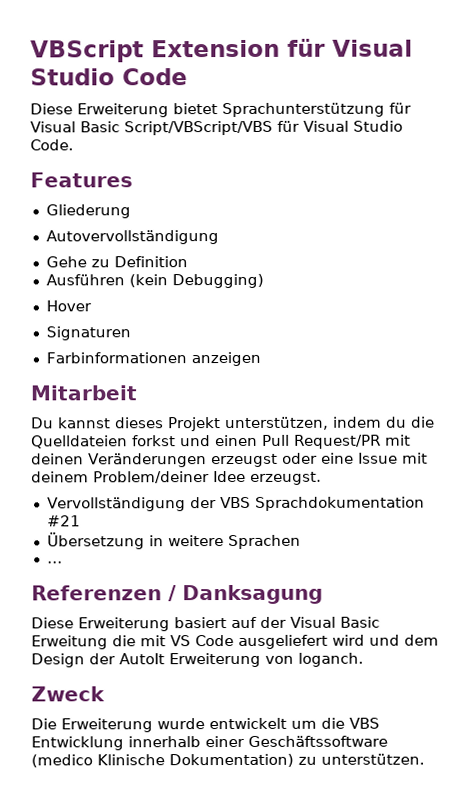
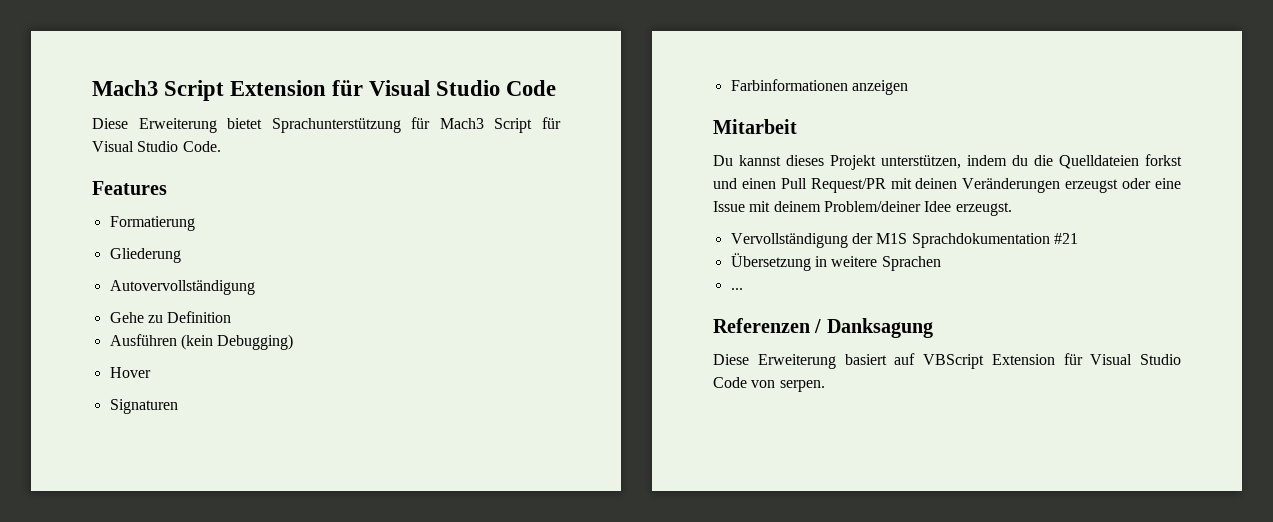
[30,40,144,63] VBScript -> [92,80,225,101] Mach3 Script
[30,120,273,136] Visual Basic Script/VBScript/VBS -> [439,118,533,133] Mach3 Script
(133, 180) none -> [109,216,195,231] // Formatierung
[219,496,251,509] VBS -> [876,233,908,244] M1S
[260,616,380,628] [31,634,439,650] [31,652,364,668] [31,686,105,702] [31,717,380,733] [31,735,388,751] [31,753,425,768] der Visual Basic Erweitung die mit VS Code ausgeliefert wird und dem Design der AutoIt Erweiterung von loganch. // Zweck // Die Erweiterung wurde entwickelt um die VBS Entwicklung innerhalb einer Geschäftssoftware (medico Klinische Dokumentation) zu unterstützen. -> [923,353,1181,369] [713,377,825,392] VBScript Extension für Visual Studio Code von serpen.

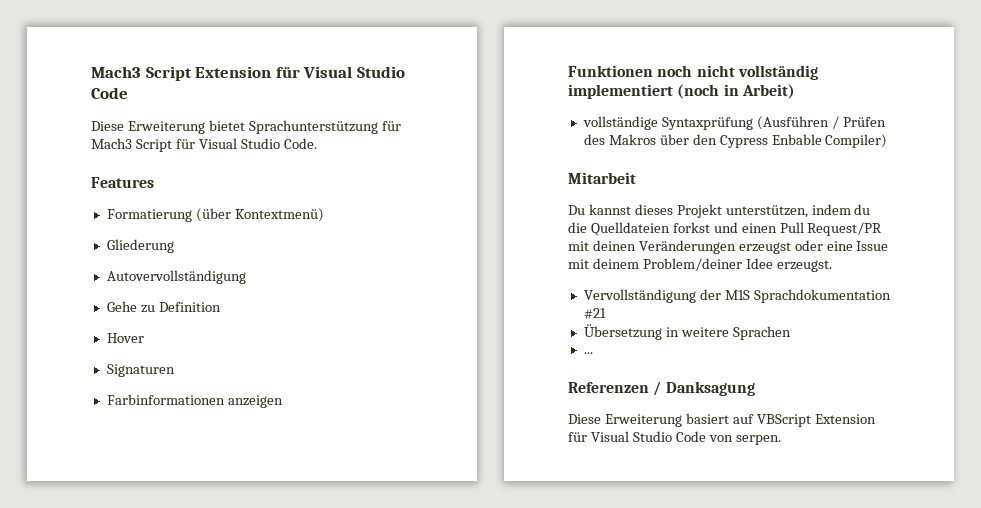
(195, 223) none -> [195,208,324,222] (über Kontextmenü)
[109,334,294,350] // Ausführen (kein Debugging) -> (221, 307) none
(908, 87) none -> [568,65,818,80] [568,84,795,99] [582,116,886,130] [583,134,888,148] // Funktionen noch nicht vollständig implementiert (noch in Arbeit) // vollständige Syntaxprüfung (Ausführen / Prüfen des Makros über den Cypress Enbable Compiler)

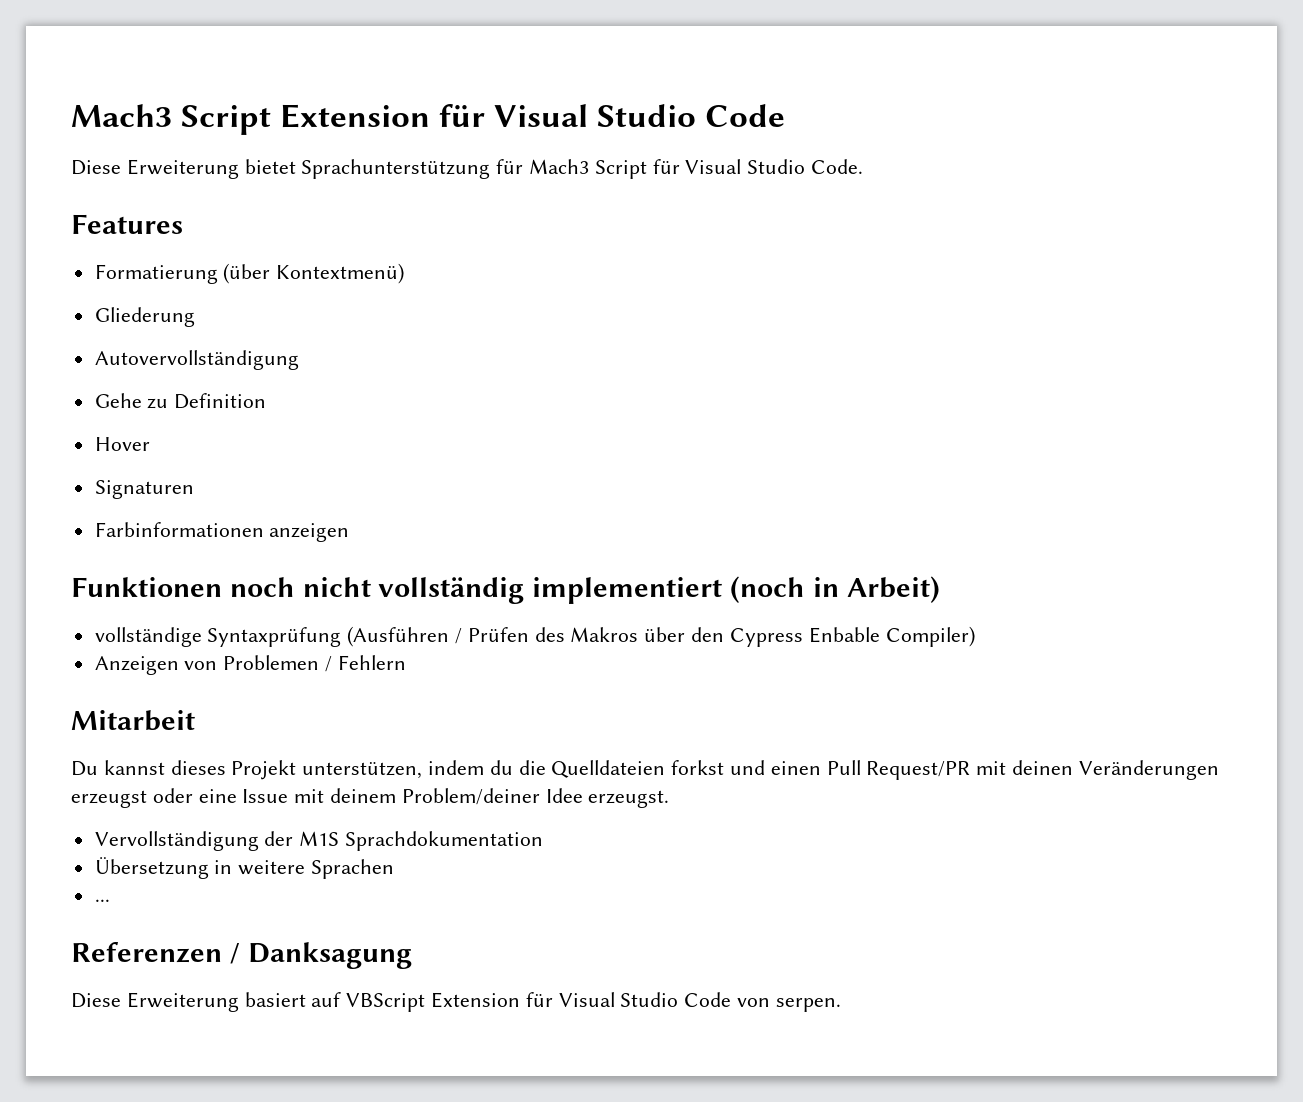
(888, 141) none -> [94,655,406,675] // Anzeigen von Problemen / Fehlern
[583,308,606,319] #21 -> (544, 841) none

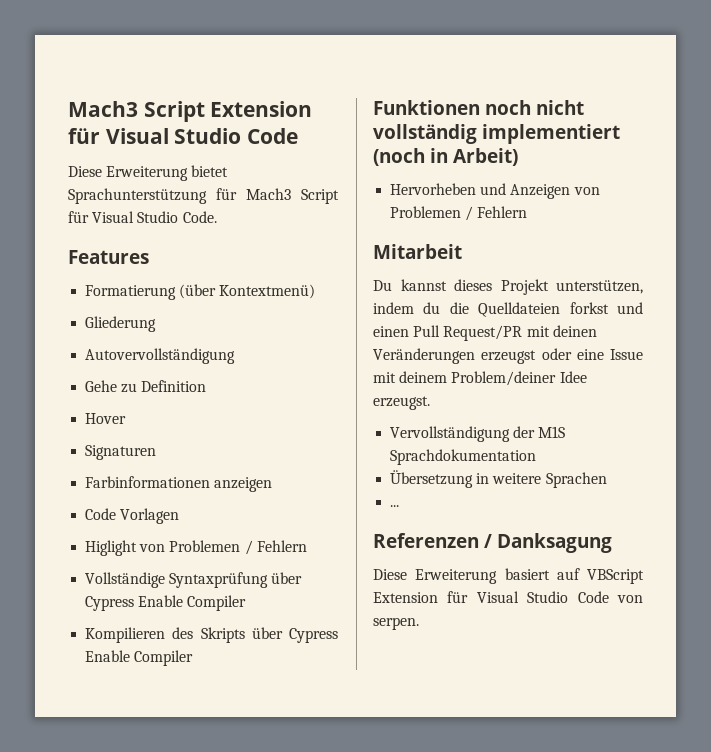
(350, 532) none -> [85,508,180,524] [85,540,307,556] [85,572,303,588] [85,595,247,611] [85,627,338,643] [85,650,194,666] // Code Vorlagen // Higlight von Problemen / Fehlern // Vollständige Syntaxprüfung über Cypress Enable Compiler // Kompilieren des Skripts über Cypress Enable Compiler
[94,626,975,647] vollständige Syntaxprüfung (Ausführen / Prüfen des Makros über den Cypress Enbable Compiler) // -> [390,183,507,195] Hervorheben und

